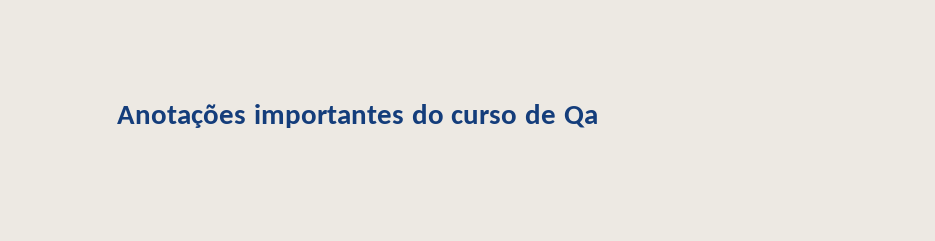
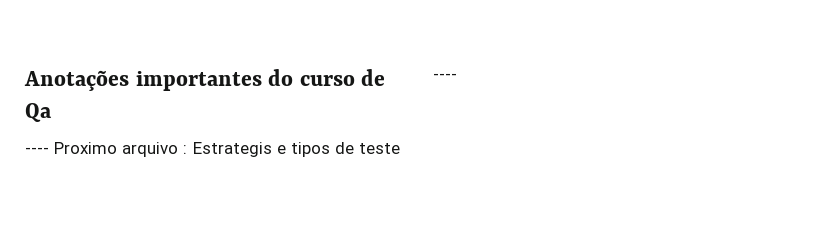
(599, 117) none -> [25,142,400,157] [433,73,457,80] // ---- Proximo arquivo : Estrategis e tipos de teste ----

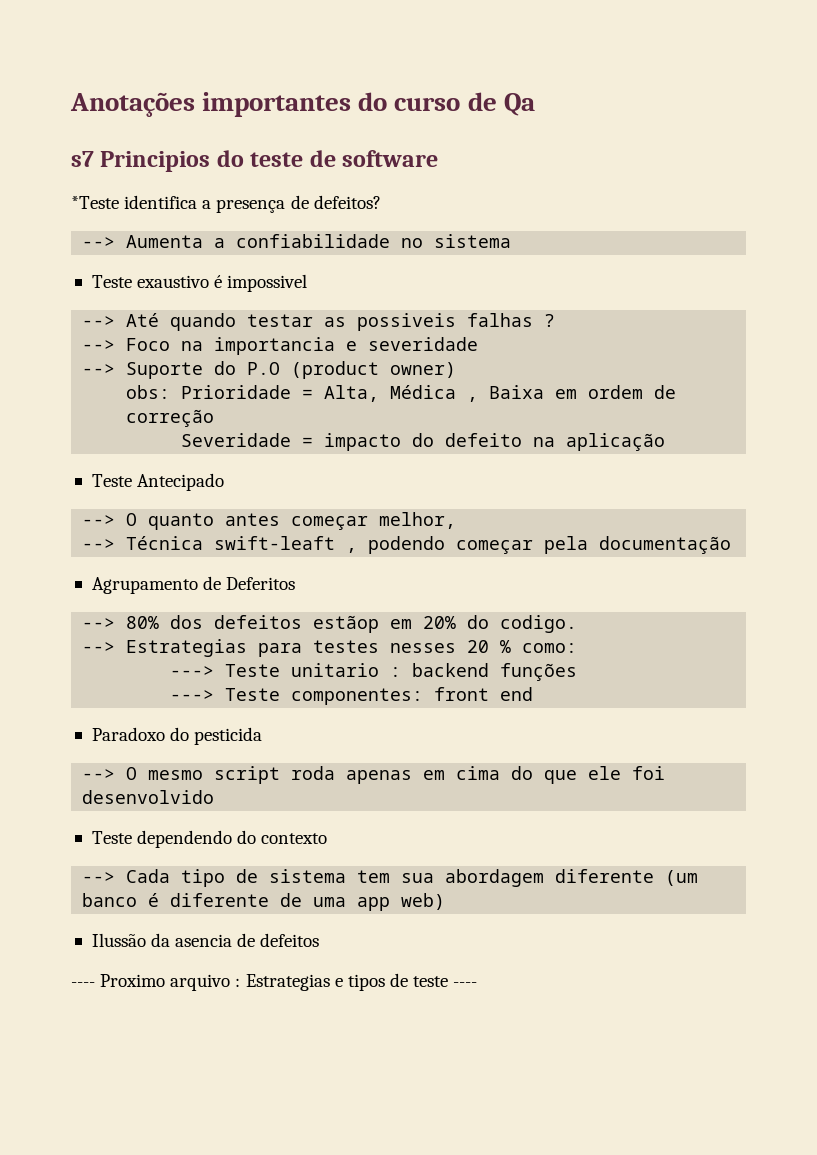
(52, 112) none -> [71,150,439,172] [71,195,381,213] [82,234,512,248] [91,274,308,292] [82,313,556,331] [82,337,479,355] [82,361,457,379] [126,385,677,402] [126,409,215,427] [181,433,666,451] [91,473,225,491] [82,512,457,530] [82,536,732,554] [91,576,296,594] [82,615,578,633] [82,639,578,657] [170,663,578,681] [170,687,534,705] [91,727,263,745] [82,766,666,784] [82,790,215,804] [91,830,328,848] [82,869,699,887] [82,893,446,911] [91,933,320,947] // s7 Principios do teste de software // *Teste identifica a presença de defeitos? // --> Aumenta a confiabilidade no sistema // Teste exaustivo é impossivel // --> Até quando testar as possiveis falhas ? // --> Foco na importancia e severidade // --> Suporte do P.O (product owner) // obs: Prioridade = Alta, Médica , Baixa em ordem de correção // Severidade = impacto do defeito na aplicação // Teste Antecipado // --> O quanto antes começar melhor, // --> Técnica swift-leaft , podendo começar pela documentação // Agrupamento de Deferitos // --> 80% dos defeitos estãop em 20% do codigo. // --> Estrategias para testes nesses 20 % como: // ---> Teste unitario : backend funções // ---> Teste componentes: front end // Paradoxo do pesticida // --> O mesmo script roda apenas em cima do que ele foi desenvolvido // Teste dependendo do contexto // --> Cada tipo de sistema tem sua abordagem diferente (um banco é diferente de uma app web) // Ilussão da asencia de defeitos
[192,142,272,157] Estrategis -> [245,974,330,991] Estrategias

